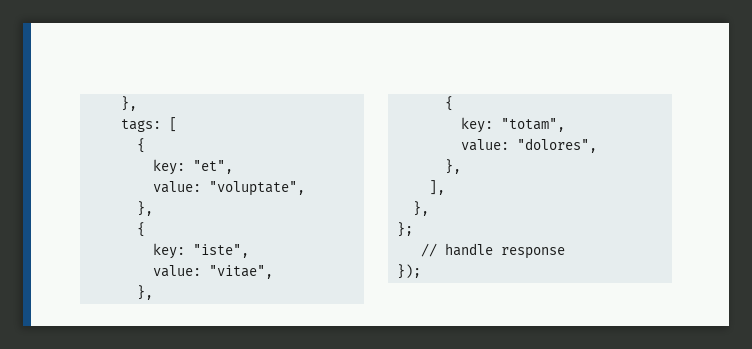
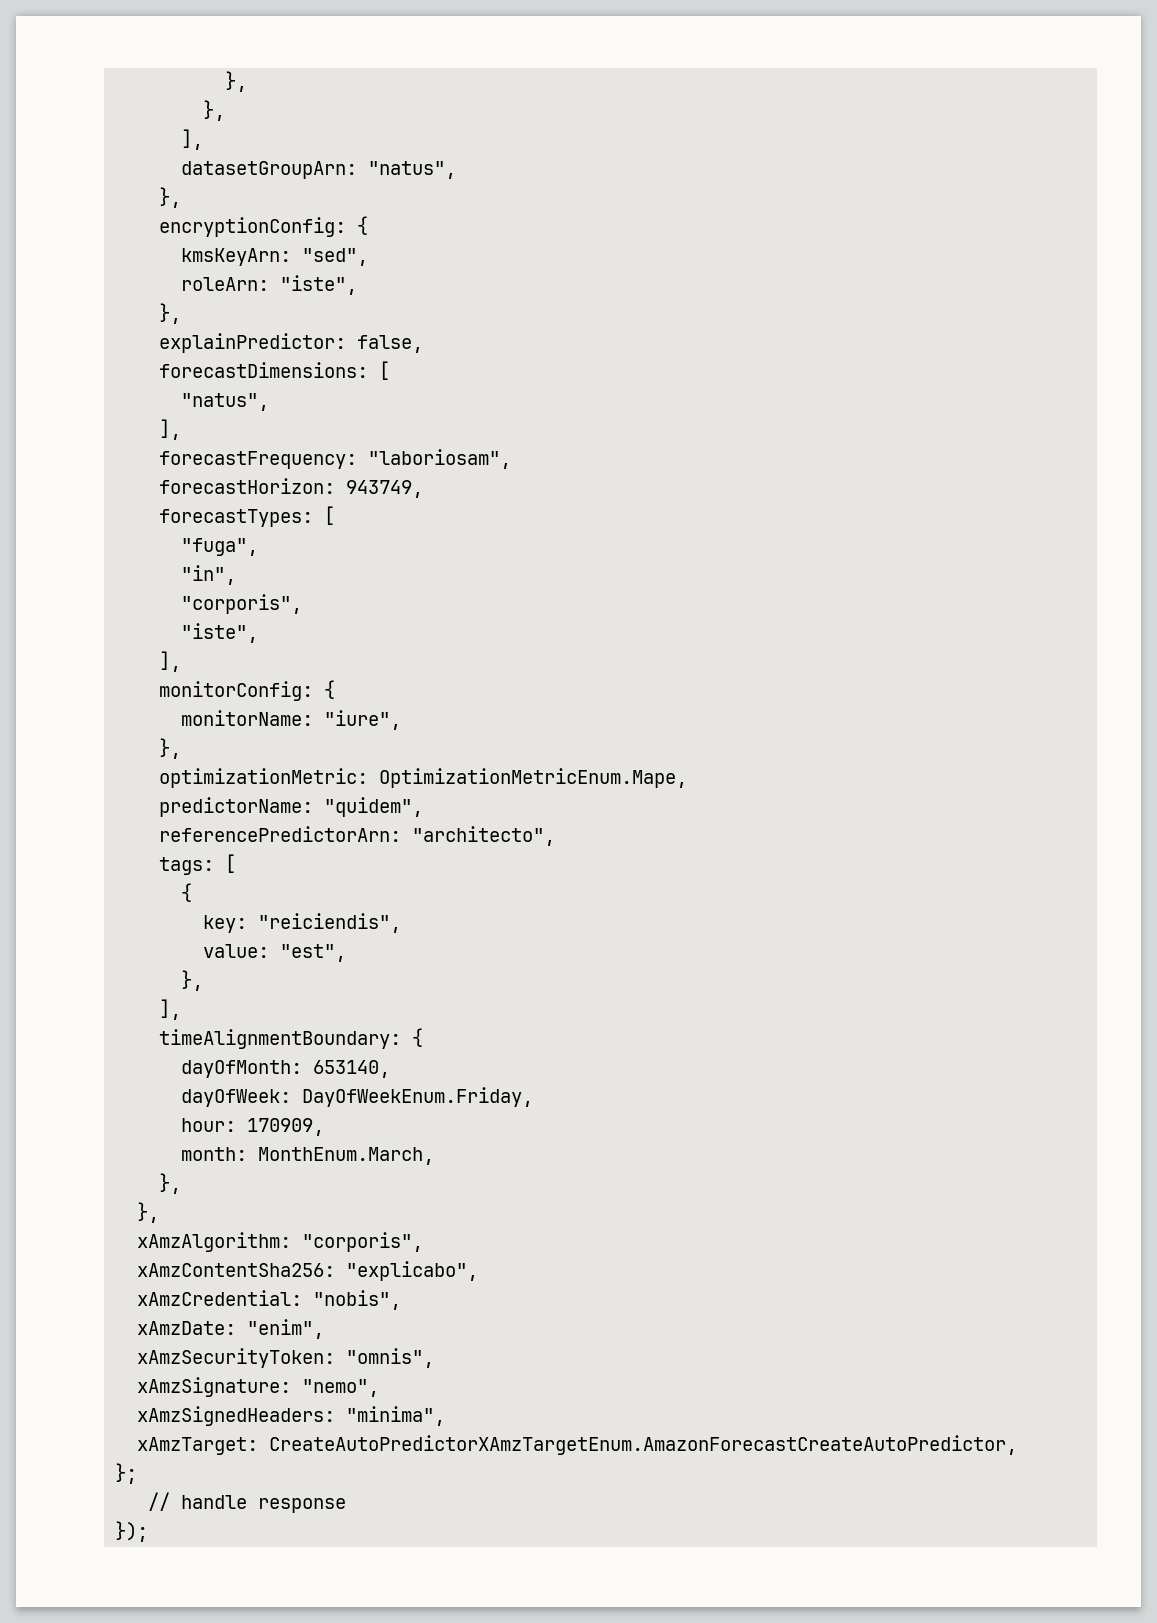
[120,96,137,111] }, -> [225,71,248,92] [203,100,226,121] [181,129,204,150] [181,161,457,179] [159,187,182,208] [159,216,369,237] [181,248,369,266] [181,275,358,295] [159,303,182,324] [159,333,424,353] [159,361,391,380] [181,393,270,411] [159,419,182,440] [159,449,512,469] [159,478,424,498] [159,506,336,527] [181,538,259,556] [181,565,237,585] [181,594,303,614] [181,623,259,643] [159,651,182,672] [159,680,336,701] [181,710,402,730] [159,738,182,759] [159,768,688,788] [159,797,424,817] [159,826,556,846] }, // }, // ], // datasetGroupArn: "natus", // }, // encryptionConfig: { // kmsKeyArn: "sed", // roleArn: "iste", // }, // explainPredictor: false, // forecastDimensions: [ // "natus", // ], // forecastFrequency: "laboriosam", // forecastHorizon: 943749, // forecastTypes: [ // "fuga", // "in", // "corporis", // "iste", // ], // monitorConfig: { // monitorName: "iure", // }, // optimizationMetric: OptimizationMetricEnum.Mape, // predictorName: "quidem", // referencePredictorArn: "architecto",
[192,160,233,174] [152,181,305,196] [136,201,153,216] [136,222,145,237] [152,243,249,259] [152,265,273,279] [136,285,153,300] [444,96,453,111] [460,117,565,133] [460,138,597,153] [444,159,461,174] [428,180,445,195] [412,201,429,216] "et", // value: "voluptate", // }, // { // key: "iste", // value: "vitae", // }, // { // key: "totam", // value: "dolores", // }, // ], // }, -> [258,913,402,933] [203,944,347,962] [181,970,204,991] [159,999,182,1020] [159,1028,424,1049] [181,1060,391,1078] [181,1087,534,1107] [181,1118,325,1136] [181,1147,435,1165] [159,1173,182,1194] [137,1202,160,1223] [137,1232,424,1252] [137,1261,479,1281] [137,1290,402,1310] [137,1319,325,1339] [137,1348,435,1368] [137,1377,380,1397] [137,1406,446,1426] [137,1435,1018,1455] "reiciendis", // value: "est", // }, // ], // timeAlignmentBoundary: { // dayOfMonth: 653140, // dayOfWeek: DayOfWeekEnum.Friday, // hour: 170909, // month: MonthEnum.March, // }, // }, // xAmzAlgorithm: "corporis", // xAmzContentSha256: "explicabo", // xAmzCredential: "nobis", // xAmzDate: "enim", // xAmzSecurityToken: "omnis", // xAmzSignature: "nemo", // xAmzSignedHeaders: "minima", // xAmzTarget: CreateAutoPredictorXAmzTargetEnum.AmazonForecastCreateAutoPredictor,

